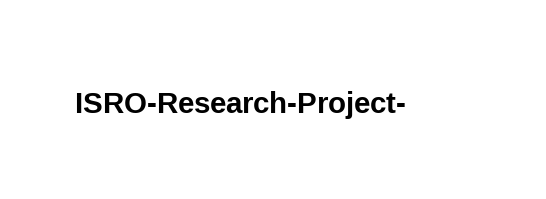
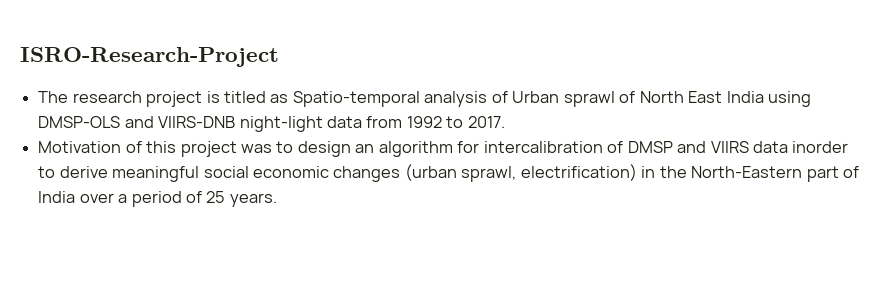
[75,91,406,119] ISRO-Research-Project- -> [20,47,279,67] [38,91,811,107] [38,116,505,132] [38,141,849,157] [38,164,860,182] [38,191,277,207] ISRO-Research-Project // The research project is titled as Spatio-temporal analysis of Urban sprawl of North East India using DMSP-OLS and VIIRS-DNB night-light data from 1992 to 2017. // Motivation of this project was to design an algorithm for intercalibration of DMSP and VIIRS data inorder to derive meaningful social economic changes (urban sprawl, electrification) in the North-Eastern part of India over a period of 25 years.

